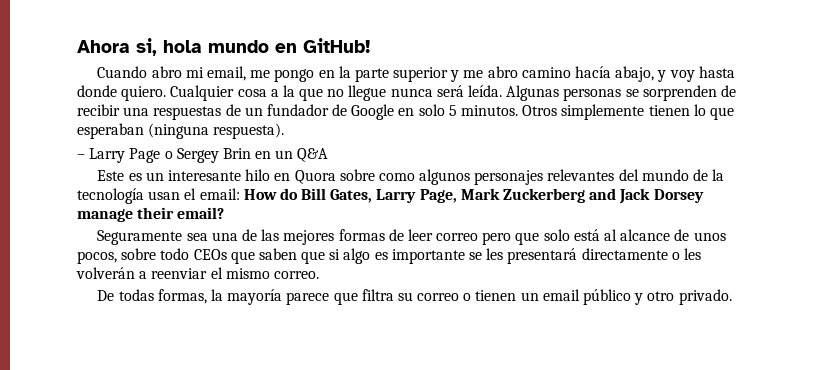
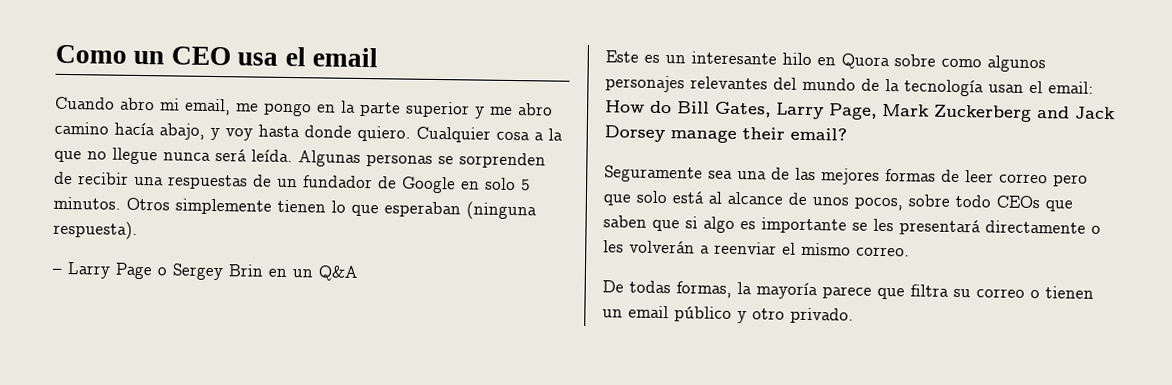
[77,38,370,56] Ahora si, hola mundo en GitHub! -> [55,44,379,68] Como un CEO usa el email

